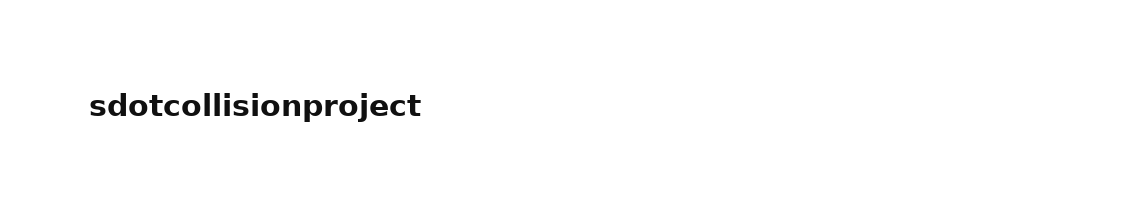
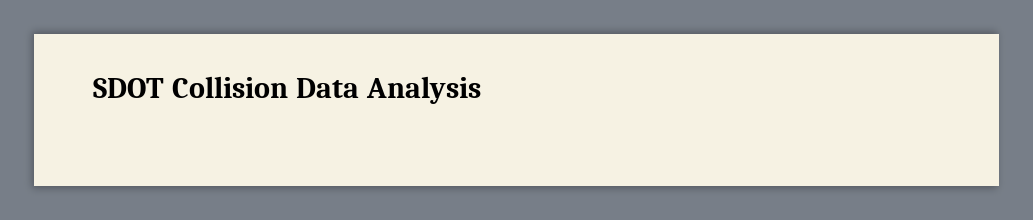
[89,93,421,122] sdotcollisionproject -> [93,76,481,104] SDOT Collision Data Analysis

